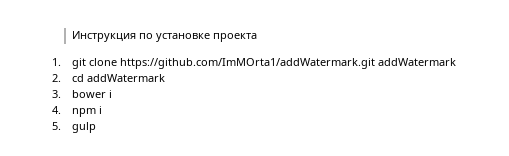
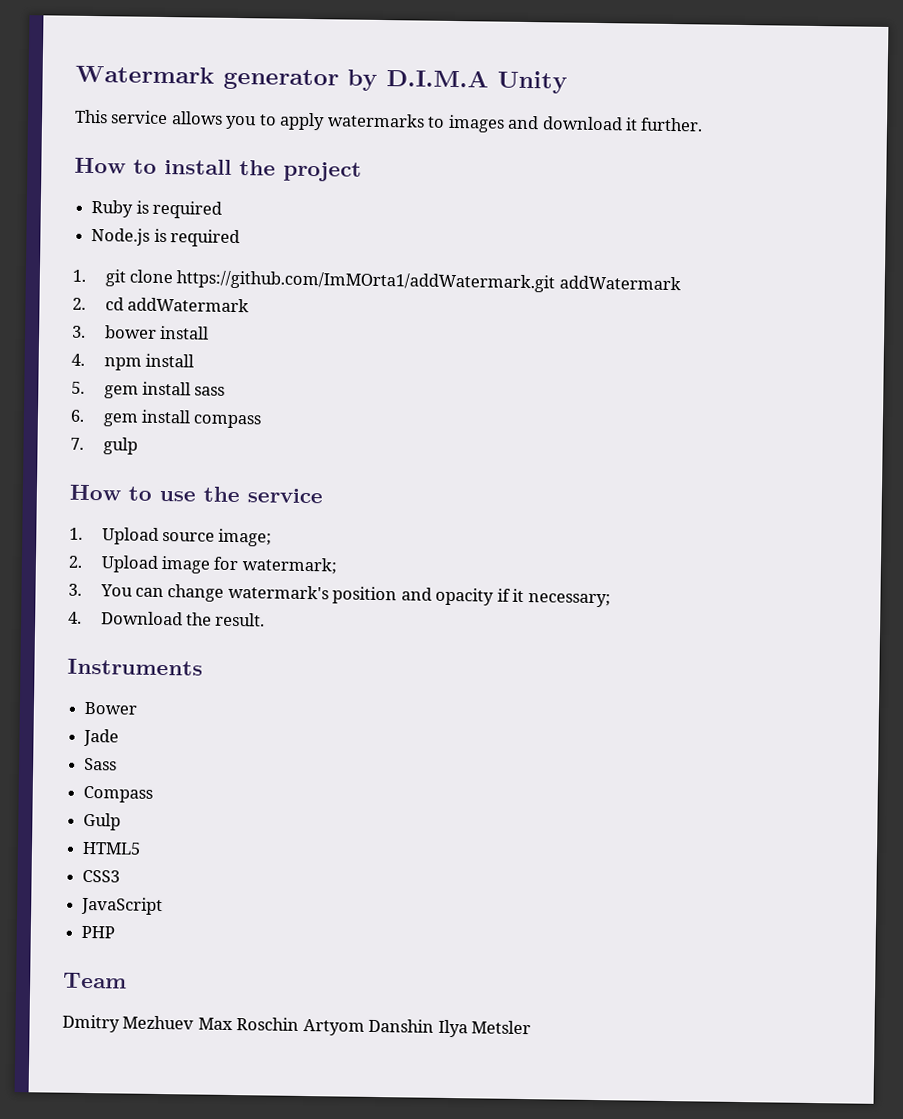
[72,31,258,42] Инструкция по установке проекта -> [75,65,568,94] [74,109,704,133] [74,157,362,182] [91,200,223,219] [91,228,241,248] Watermark generator by D.I.M.A Unity // This service allows you to apply watermarks to images and download it further. // How to install the project // Ruby is required // Node.js is required
[109,90,113,98] i -> [159,325,209,340] install
[99,106,103,114] [52,122,97,133] i // 5. gulp -> [144,353,194,368] [71,381,226,399] [70,409,262,429] [70,437,138,455] [69,484,323,504] [69,527,273,547] [68,555,338,575] [68,583,611,608] [68,611,266,627] [67,658,203,676] [84,701,138,715] [83,728,120,747] [84,757,118,771] [83,785,154,803] [83,812,122,831] [82,841,142,855] [82,869,121,883] [81,896,164,916] [81,925,116,939] [63,972,127,989] [62,1014,532,1038] install // 5. gem install sass // 6. gem install compass // 7. gulp // How to use the service // 1. Upload source image; // 2. Upload image for watermark; // 3. You can change watermark's position and opacity if it necessary; // 4. Download the result. // Instruments // Bower // Jade // Sass // Compass // Gulp // HTML5 // CSS3 // JavaScript // PHP // Team // Dmitry Mezhuev Max Roschin Artyom Danshin Ilya Metsler

